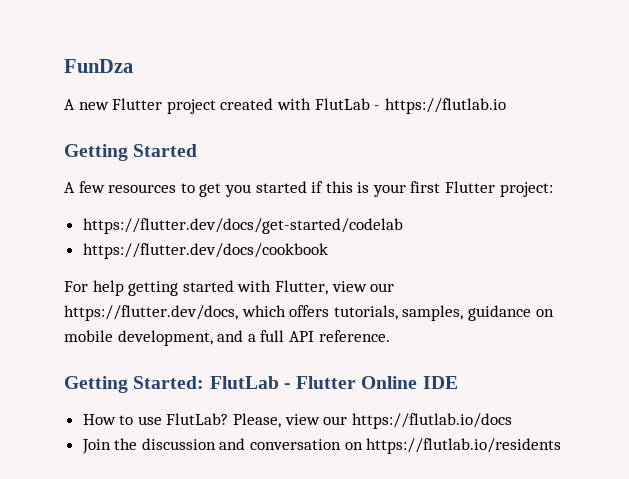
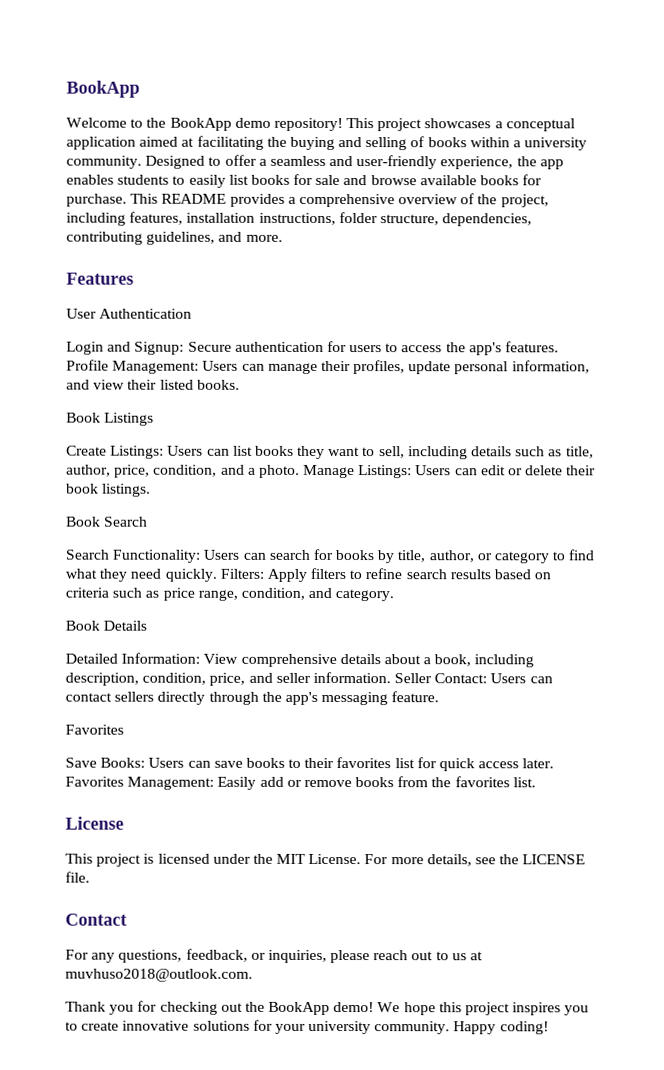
[64,59,133,73] [64,98,506,114] [64,144,198,161] [64,181,553,197] [82,218,403,234] [82,243,328,259] [64,280,395,296] [64,305,554,321] [64,330,390,346] [64,376,458,393] [82,413,512,429] [81,438,562,454] FunDza // A new Flutter project created with FlutLab - https://flutlab.io // Getting Started // A few resources to get you started if this is your first Flutter project: // https://flutter.dev/docs/get-started/codelab // https://flutter.dev/docs/cookbook // For help getting started with Flutter, view our https://flutter.dev/docs, which offers tutorials, samples, guidance on mobile development, and a full API reference. // Getting Started: FlutLab - Flutter Online IDE // How to use FlutLab? Please, view our https://flutlab.io/docs // Join the discussion and conversation on https://flutlab.io/residents -> [66,80,140,98] [66,117,575,132] [66,135,588,151] [66,154,564,170] [66,173,543,188] [66,193,549,208] [66,211,533,227] [66,231,283,245] [66,272,134,285] [66,308,193,319] [66,340,560,356] [66,359,590,375] [66,379,240,390] [66,412,155,426] [66,445,594,460] [66,464,597,479] [66,483,152,497] [66,516,149,527] [65,548,595,564] [65,567,552,582] [65,587,395,602] [65,620,148,631] [65,652,535,668] [65,671,553,686] [65,691,440,706] [65,724,124,735] [65,757,555,772] [65,776,536,790] [65,816,124,830] [65,853,586,867] [65,871,90,883] [65,913,127,926] [65,948,484,964] [65,968,253,982] [65,1000,590,1016] [65,1019,549,1035] BookApp // Welcome to the BookApp demo repository! This project showcases a conceptual application aimed at facilitating the buying and selling of books within a university community. Designed to offer a seamless and user-friendly experience, the app enables students to easily list books for sale and browse available books for purchase. This README provides a comprehensive overview of the project, including features, installation instructions, folder structure, dependencies, contributing guidelines, and more. // Features // User Authentication // Login and Signup: Secure authentication for users to access the app's features. Profile Management: Users can manage their profiles, update personal information, and view their listed books. // Book Listings // Create Listings: Users can list books they want to sell, including details such as title, author, price, condition, and a photo. Manage Listings: Users can edit or delete their book listings. // Book Search // Search Functionality: Users can search for books by title, author, or category to find what they need quickly. Filters: Apply filters to refine search results based on criteria such as price range, condition, and category. // Book Details // Detailed Information: View comprehensive details about a book, including description, condition, price, and seller information. Seller Contact: Users can contact sellers directly through the app's messaging feature. // Favorites // Save Books: Users can save books to their favorites list for quick access later. Favorites Management: Easily add or remove books from the favorites list. // License // This project is licensed under the MIT License. For more details, see the LICENSE file. // Contact // For any questions, feedback, or inquiries, please reach out to us at muvhuso2018@outlook.com. // Thank you for checking out the BookApp demo! We hope this project inspires you to create innovative solutions for your university community. Happy coding!

